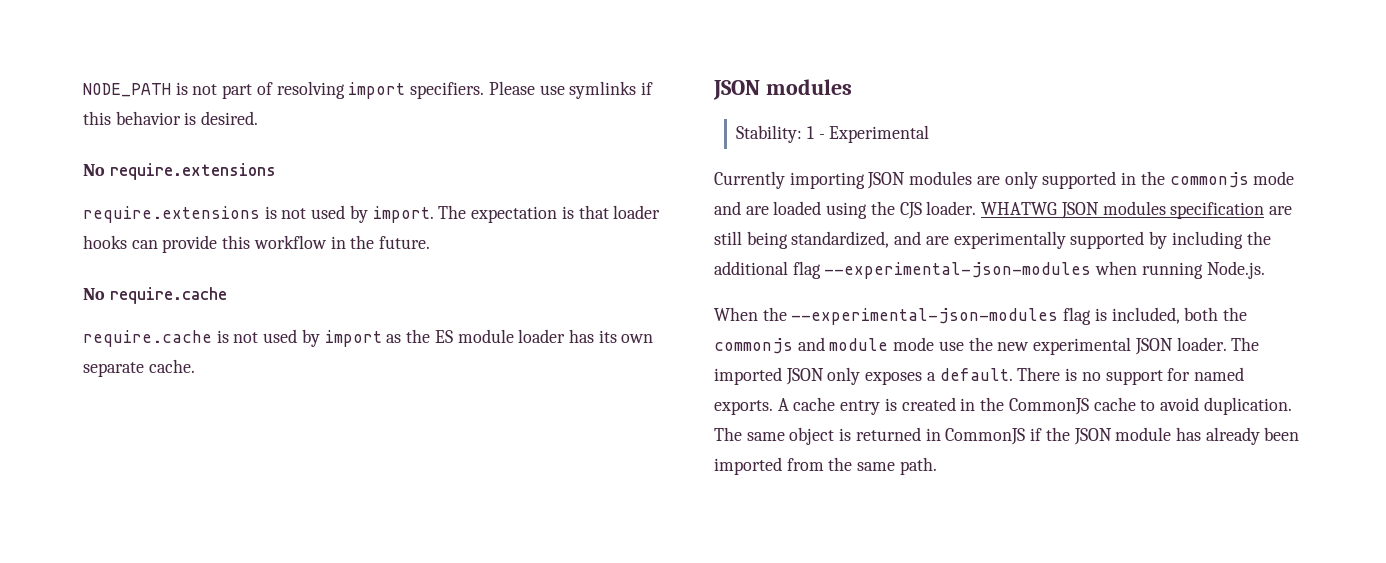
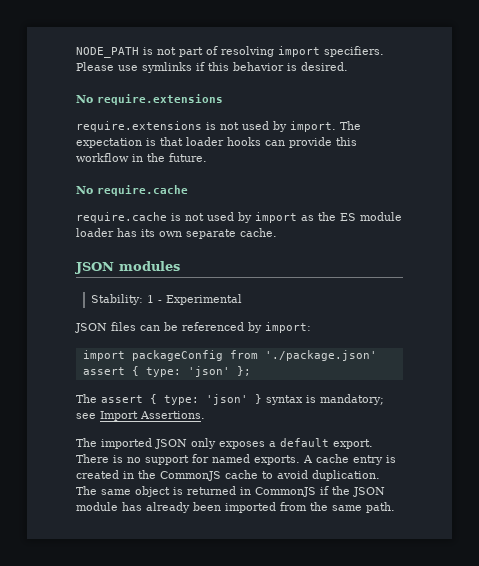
[714,171,1295,189] [714,201,1292,219] [714,231,1271,249] [714,261,1265,279] [714,307,1248,325] [714,337,1227,355] Currently importing JSON modules are only supported in the commonjs mode and are loaded using the CJS loader. WHATWG JSON modules specification are still being standardized, and are experimentally supported by including the additional flag --experimental-json-modules when running Node.js. // When the --experimental-json-modules flag is included, both the commonjs and module mode use the new experimental JSON loader. -> [75,322,311,333] [82,350,377,361] [82,366,251,377] [76,394,384,405] [76,411,205,421] JSON files can be referenced by import: // import packageConfig from './package.json' assert { type: 'json' }; // The assert { type: 'json' } syntax is mandatory; see Import Assertions. //
[939,368,1013,381] default. -> [280,438,373,449] default export.

